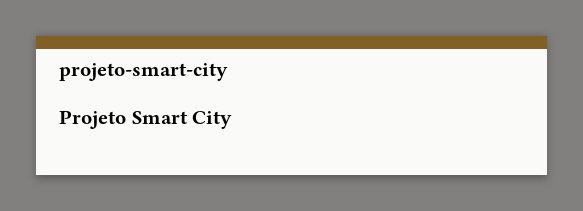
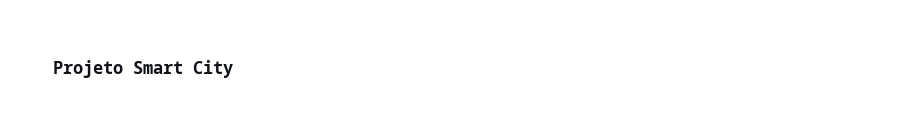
[59,63,228,81] projeto-smart-city // -> (53, 69) none

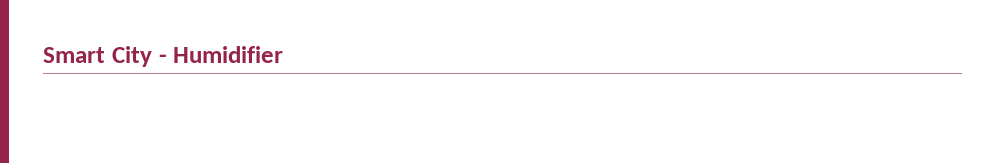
[53,60,123,78] Projeto -> (43, 55) none
(233, 69) none -> [158,46,284,63] - Humidifier

